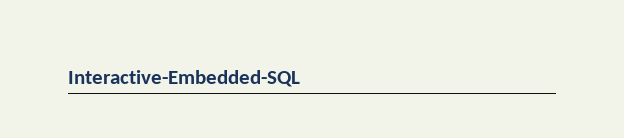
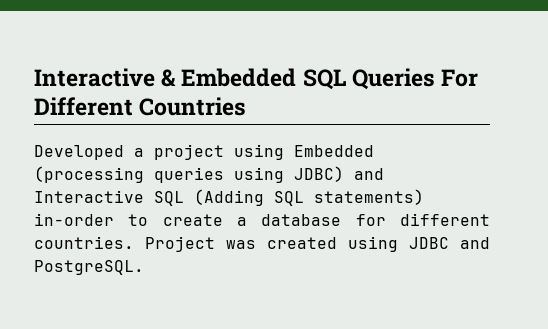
[68,70,300,87] Interactive-Embedded-SQL -> [34,68,479,90] [34,97,247,116] [34,144,374,160] [34,166,384,183] [34,189,424,206] [34,213,490,226] [34,236,490,252] [34,260,144,275] Interactive & Embedded SQL Queries For Different Countries // Developed a project using Embedded (processing queries using JDBC) and Interactive SQL (Adding SQL statements) in-order to create a database for different countries. Project was created using JDBC and PostgreSQL.

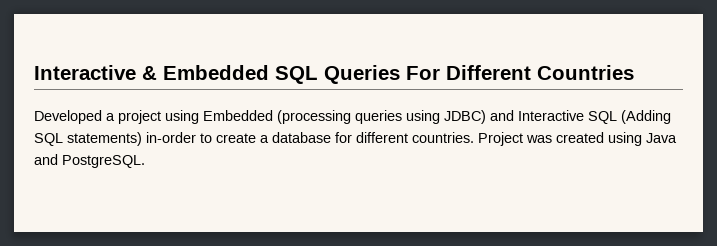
[409,237,449,249] JDBC -> [646,133,677,143] Java

